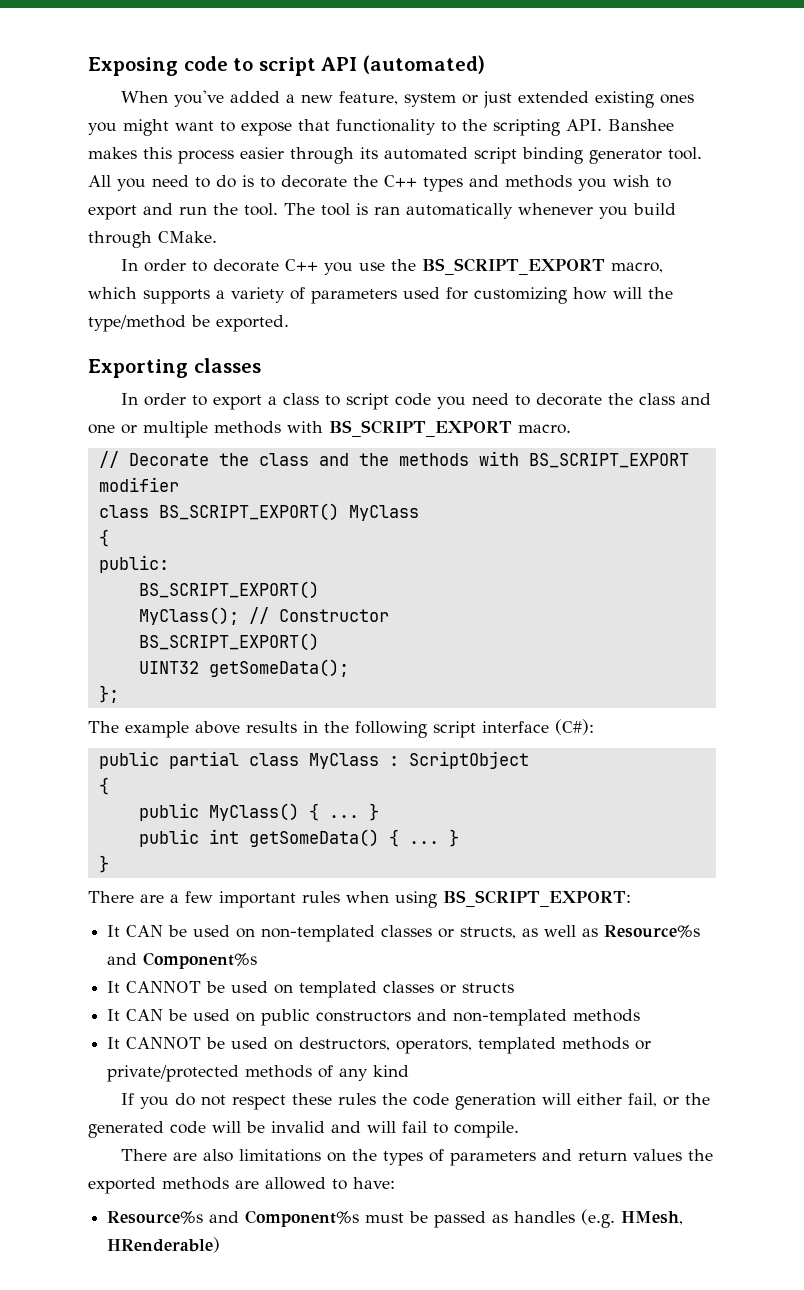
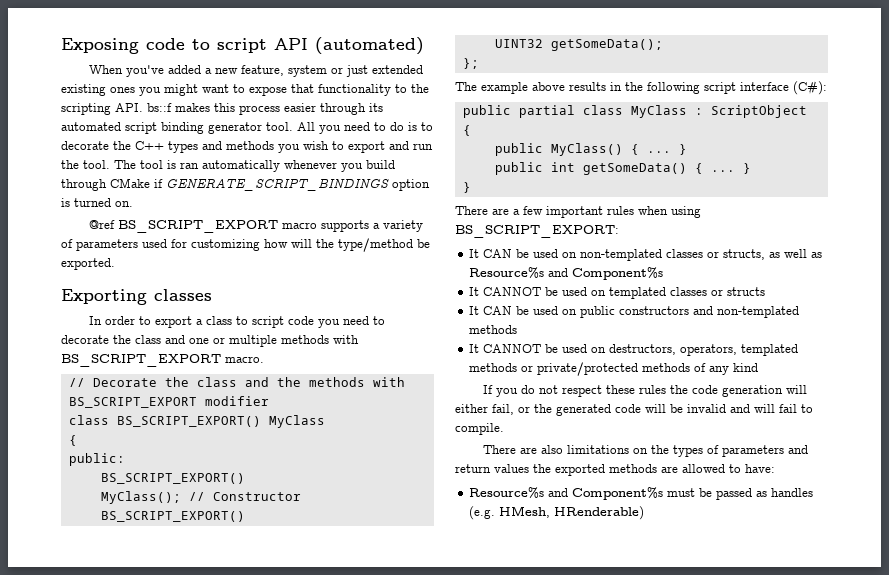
[608,119,674,131] Banshee -> [147,103,172,112] bs::f
[158,231,217,243] [120,258,663,275] [88,287,137,299] CMake. // In order to decorate C++ you use the BS_SCRIPT_EXPORT macro, which -> [110,178,430,191] [61,198,133,207] [89,220,318,233] CMake if GENERATE_SCRIPT_BINDINGS option is turned on. // @ref BS_SCRIPT_EXPORT macro

